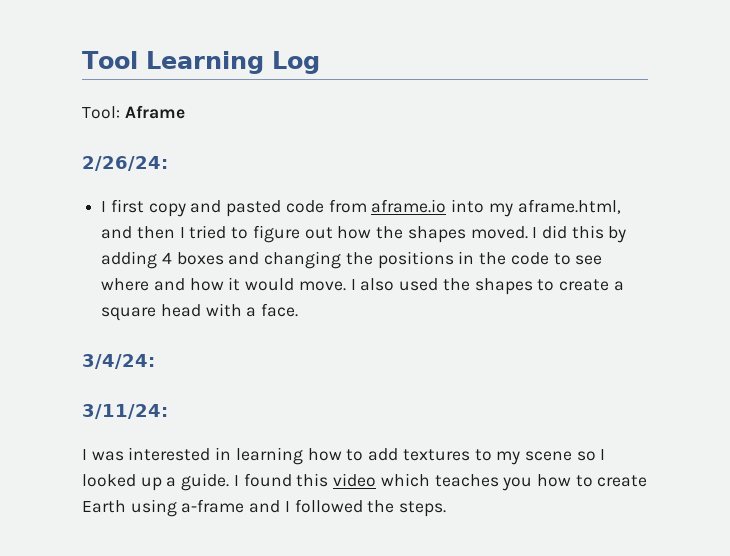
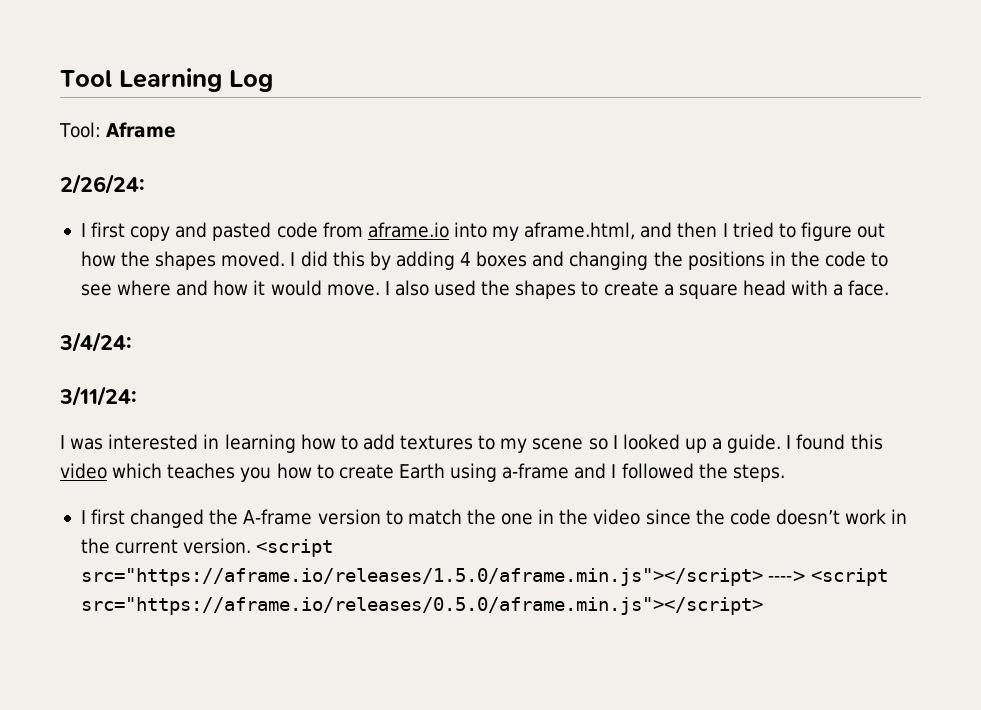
(447, 509) none -> [80,509,908,528] [80,538,334,557] [80,568,889,586] [80,597,763,615] // I first changed the A-frame version to match the one in the video since the code doesn’t work in the current version. <script src="https://aframe.io/releases/1.5.0/aframe.min.js"></script> ----> <script src="https://aframe.io/releases/0.5.0/aframe.min.js"></script>

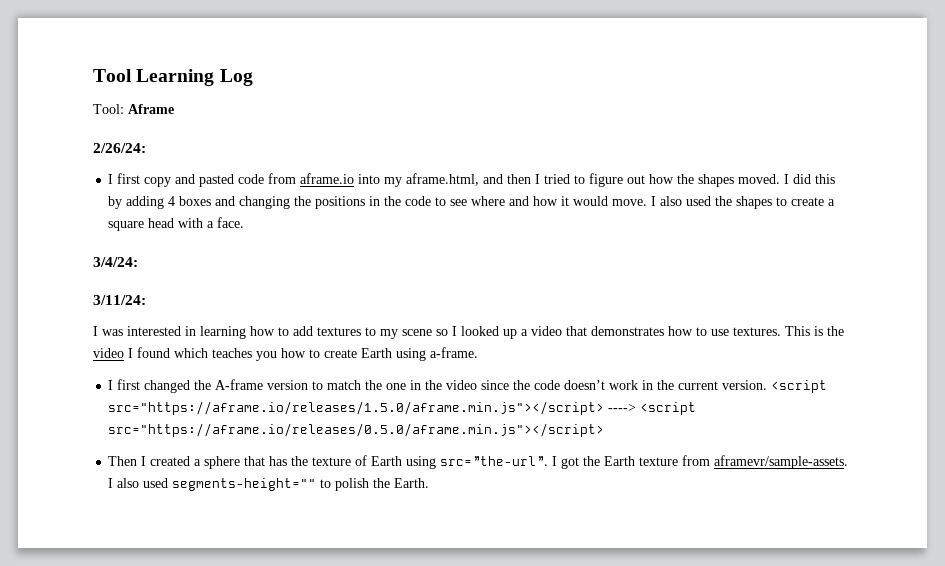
[727,434,883,453] [60,463,107,479] guide. I found this video -> [531,326,844,336] [93,347,170,358] video that demonstrates how to use textures. This is the video I found
[502,463,785,482] a-frame and I followed the steps. -> [430,347,478,358] a-frame.
(763, 606) none -> [108,455,849,469] [108,478,430,491] // Then I created a sphere that has the texture of Earth using src=”the-url”. I got the Earth texture from aframevr/sample-assets. I also used segments-height="" to polish the Earth.

